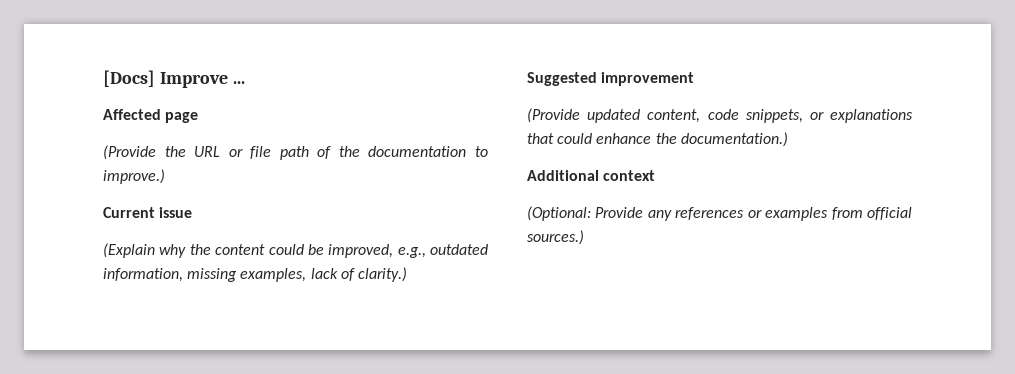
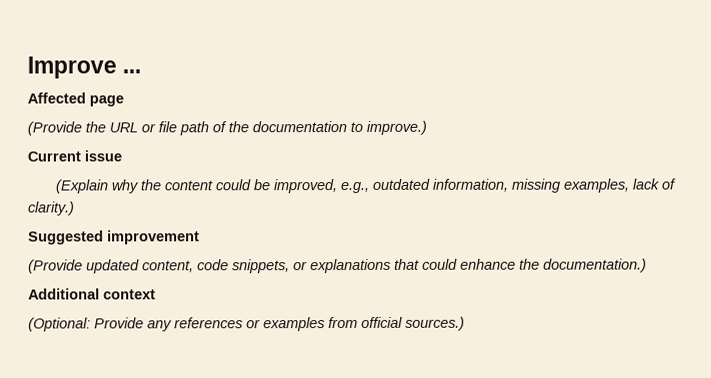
[103,70,155,87] [Docs] -> (27, 67) none

